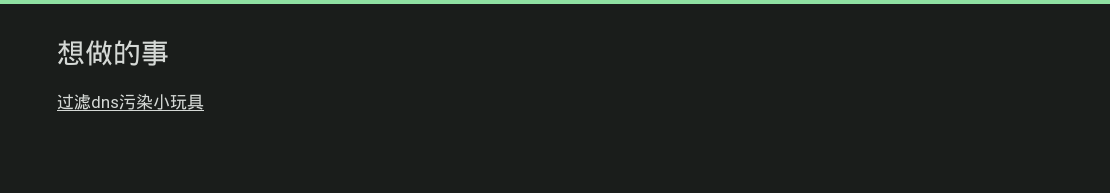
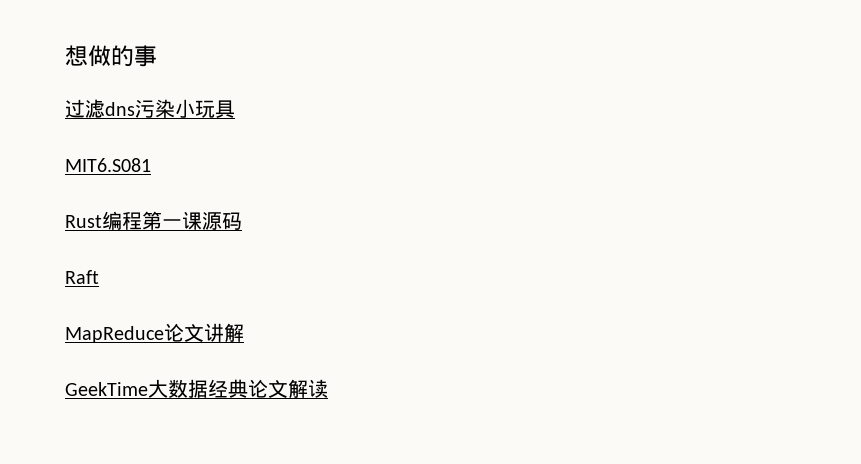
(204, 102) none -> [65,158,151,172] [65,211,242,230] [65,270,99,284] [65,323,244,343] [65,379,328,398] // MIT6.S081 // Rust编程第一课源码 // Raft // MapReduce论文讲解 // GeekTime大数据经典论文解读

